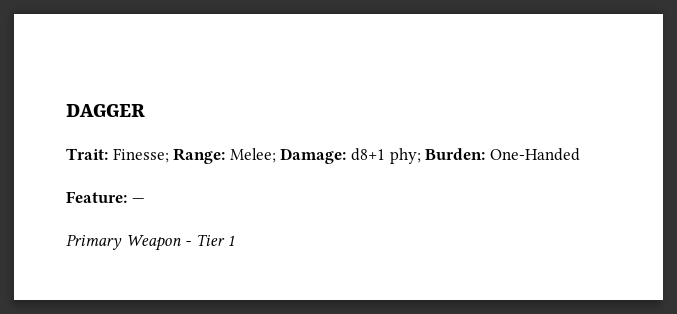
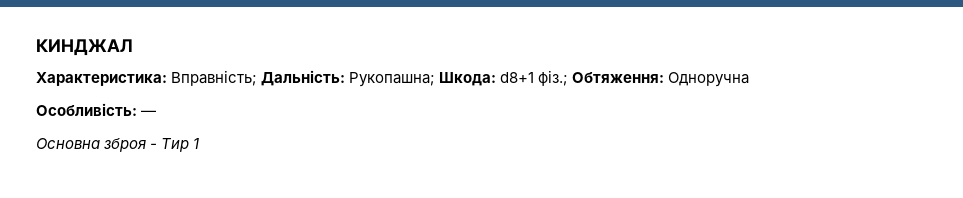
[66,104,145,117] [66,148,580,164] [66,191,145,203] [66,234,225,251] DAGGER // Trait: Finesse; Range: Melee; Damage: d8+1 phy; Burden: One-Handed // Feature: — // Primary Weapon - Tier -> [36,39,133,56] [36,70,750,87] [36,103,157,116] [36,138,190,152] КИНДЖАЛ // Характеристика: Вправність; Дальність: Рукопашна; Шкода: d8+1 фіз.; Обтяження: Одноручна // Особливість: — // Основна зброя - Тир

